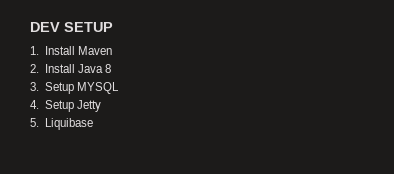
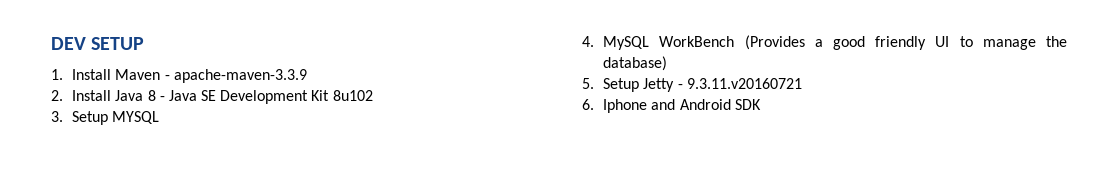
(112, 50) none -> [164,69,307,83] - apache-maven-3.3.9
[30,82,119,94] [30,100,101,112] [30,118,93,130] // 3. Setup MYSQL // 4. Setup Jetty // 5. Liquibase -> [159,90,373,104] [51,111,160,125] [582,35,1067,50] [603,56,668,71] [582,78,802,92] [582,99,761,113] - Java SE Development Kit 8u102 // 3. Setup MYSQL // 4. MySQL WorkBench (Provides a good friendly UI to manage the database) // 5. Setup Jetty - 9.3.11.v20160721 // 6. Iphone and Android SDK

